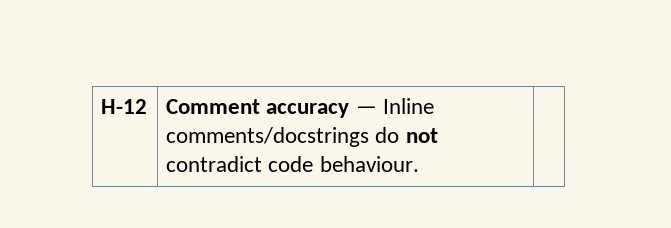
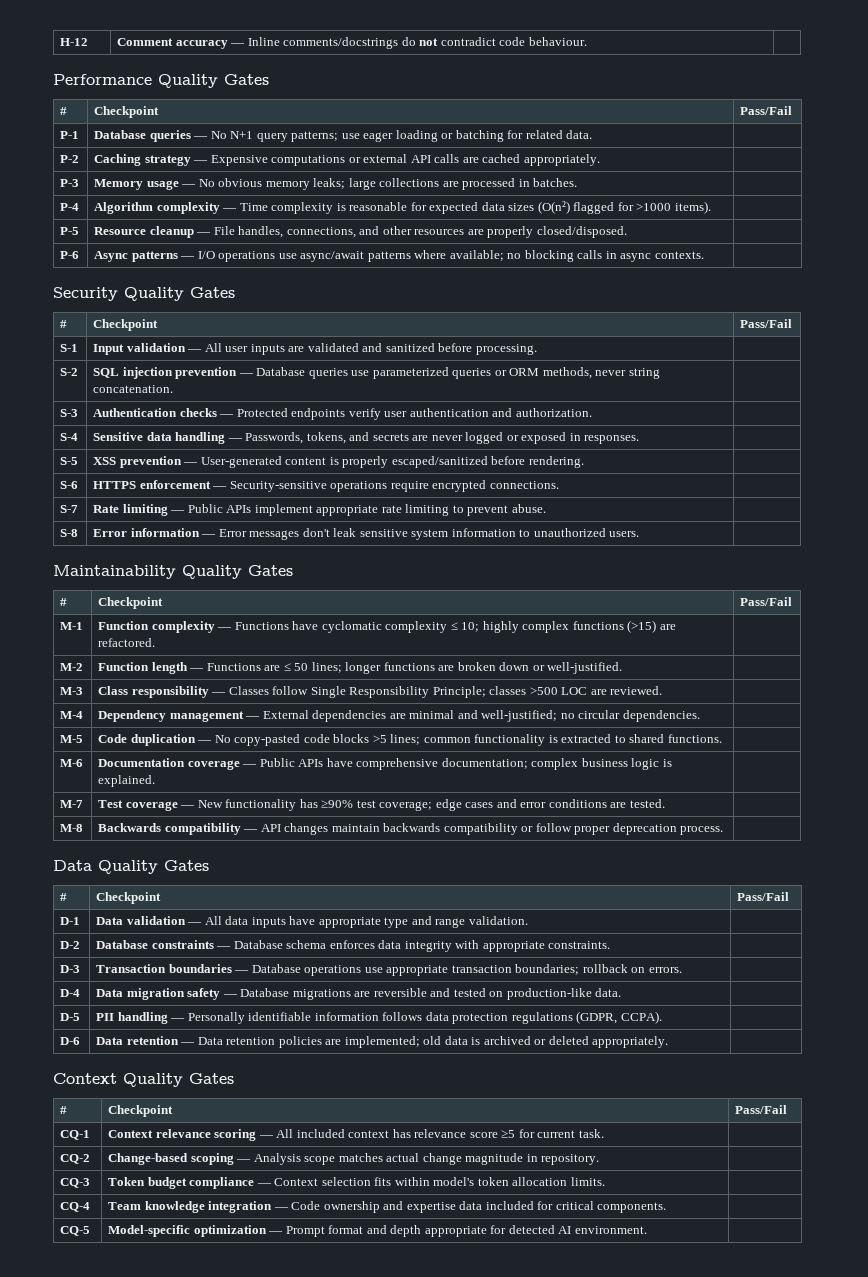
(419, 164) none -> [53,74,269,88] [60,107,68,115] [94,106,160,118] [740,106,793,115] [60,131,80,139] [94,130,593,142] [60,155,80,163] [94,154,600,166] [60,179,80,187] [94,178,578,190] [60,203,80,211] [94,201,711,214] [60,227,80,235] [94,226,627,238] [60,251,80,259] [94,250,704,262] [53,287,235,301] [60,320,68,328] [93,319,159,331] [740,319,793,328] [60,344,79,352] [93,343,537,355] [60,368,79,376] [93,367,660,379] [93,385,174,393] [60,409,79,417] [93,408,592,420] [60,433,79,441] [93,432,640,444] [60,457,79,465] [93,456,584,468] [60,481,79,489] [93,480,559,492] [60,505,79,513] [93,504,546,516] [60,529,79,537] [93,528,640,540] [53,565,293,579] [60,598,68,606] [98,597,164,609] [740,597,793,606] [60,622,84,630] [98,620,676,633] [98,638,156,647] [60,663,84,671] [98,662,623,674] [60,687,84,695] [98,686,663,698] [60,711,84,719] [98,710,700,722] [60,735,84,743] [98,734,722,746] [60,759,84,767] [98,758,672,770] [98,775,156,787] [60,800,84,808] [98,799,665,811] [60,824,84,832] [98,823,724,835] [53,860,209,874] [60,893,68,901] [96,892,162,904] [737,892,790,901] [60,917,81,925] [96,916,528,928] [60,941,81,949] [96,940,611,952] [60,965,81,973] [96,964,682,976] [60,989,81,997] [96,988,622,1000] [60,1013,81,1021] [96,1011,662,1024] [60,1037,81,1045] [96,1036,669,1048] [53,1073,234,1087] [60,1106,68,1114] [108,1105,174,1117] [735,1105,788,1114] [60,1130,91,1140] [108,1129,604,1141] [60,1154,91,1164] [108,1153,600,1165] [60,1178,91,1188] [108,1177,605,1189] [60,1202,91,1212] [108,1201,667,1213] [60,1226,91,1236] [108,1225,647,1237] // Performance Quality Gates // # | Checkpoint | Pass/Fail // P-1 | Database queries — No N+1 query patterns; use eager loading or batching for related data. | // P-2 | Caching strategy — Expensive computations or external API calls are cached appropriately. | // P-3 | Memory usage — No obvious memory leaks; large collections are processed in batches. | // P-4 | Algorithm complexity — Time complexity is reasonable for expected data sizes (O(n²) flagged for >1000 items). | // P-5 | Resource cleanup — File handles, connections, and other resources are properly closed/disposed. | // P-6 | Async patterns — I/O operations use async/await patterns where available; no blocking calls in async contexts. | // Security Quality Gates // # | Checkpoint | Pass/Fail // S-1 | Input validation — All user inputs are validated and sanitized before processing. | // S-2 | SQL injection prevention — Database queries use parameterized queries or ORM methods, never string concatenation. | // S-3 | Authentication checks — Protected endpoints verify user authentication and authorization. | // S-4 | Sensitive data handling — Passwords, tokens, and secrets are never logged or exposed in responses. | // S-5 | XSS prevention — User-generated content is properly escaped/sanitized before rendering. | // S-6 | HTTPS enforcement — Security-sensitive operations require encrypted connections. | // S-7 | Rate limiting — Public APIs implement appropriate rate limiting to prevent abuse. | // S-8 | Error information — Error messages don't leak sensitive system information to unauthorized users. | // Maintainability Quality Gates // # | Checkpoint | Pass/Fail // M-1 | Function complexity — Functions have cyclomatic complexity ≤ 10; highly complex functions (>15) are refactored. | // M-2 | Function length — Functions are ≤ 50 lines; longer functions are broken down or well-justified. | // M-3 | Class responsibility — Classes follow Single Responsibility Principle; classes >500 LOC are reviewed. | // M-4 | Dependency management — External dependencies are minimal and well-justified; no circular dependencies. | // M-5 | Code duplication — No copy-pasted code blocks >5 lines; common functionality is extracted to shared functions. | // M-6 | Documentation coverage — Public APIs have comprehensive documentation; complex business logic is explained. | // M-7 | Test coverage — New functionality has ≥90% test coverage; edge cases and error conditions are tested. | // M-8 | Backwards compatibility — API changes maintain backwards compatibility or follow proper deprecation process. | // Data Quality Gates // # | Checkpoint | Pass/Fail // D-1 | Data validation — All data inputs have appropriate type and range validation. | // D-2 | Database constraints — Database schema enforces data integrity with appropriate constraints. | // D-3 | Transaction boundaries — Database operations use appropriate transaction boundaries; rollback on errors. | // D-4 | Data migration safety — Database migrations are reversible and tested on production-like data. | // D-5 | PII handling — Personally identifiable information follows data protection regulations (GDPR, CCPA). | // D-6 | Data retention — Data retention policies are implemented; old data is archived or deleted appropriately. | // Context Quality Gates // # | Checkpoint | Pass/Fail // CQ-1 | Context relevance scoring — All included context has relevance score ≥5 for current task. | // CQ-2 | Change-based scoping — Analysis scope matches actual change magnitude in repository. | // CQ-3 | Token budget compliance — Context selection fits within model's token allocation limits. | // CQ-4 | Team knowledge integration — Code ownership and expertise data included for critical components. | // CQ-5 | Model-specific optimization — Prompt format and depth appropriate for detected AI environment. |

